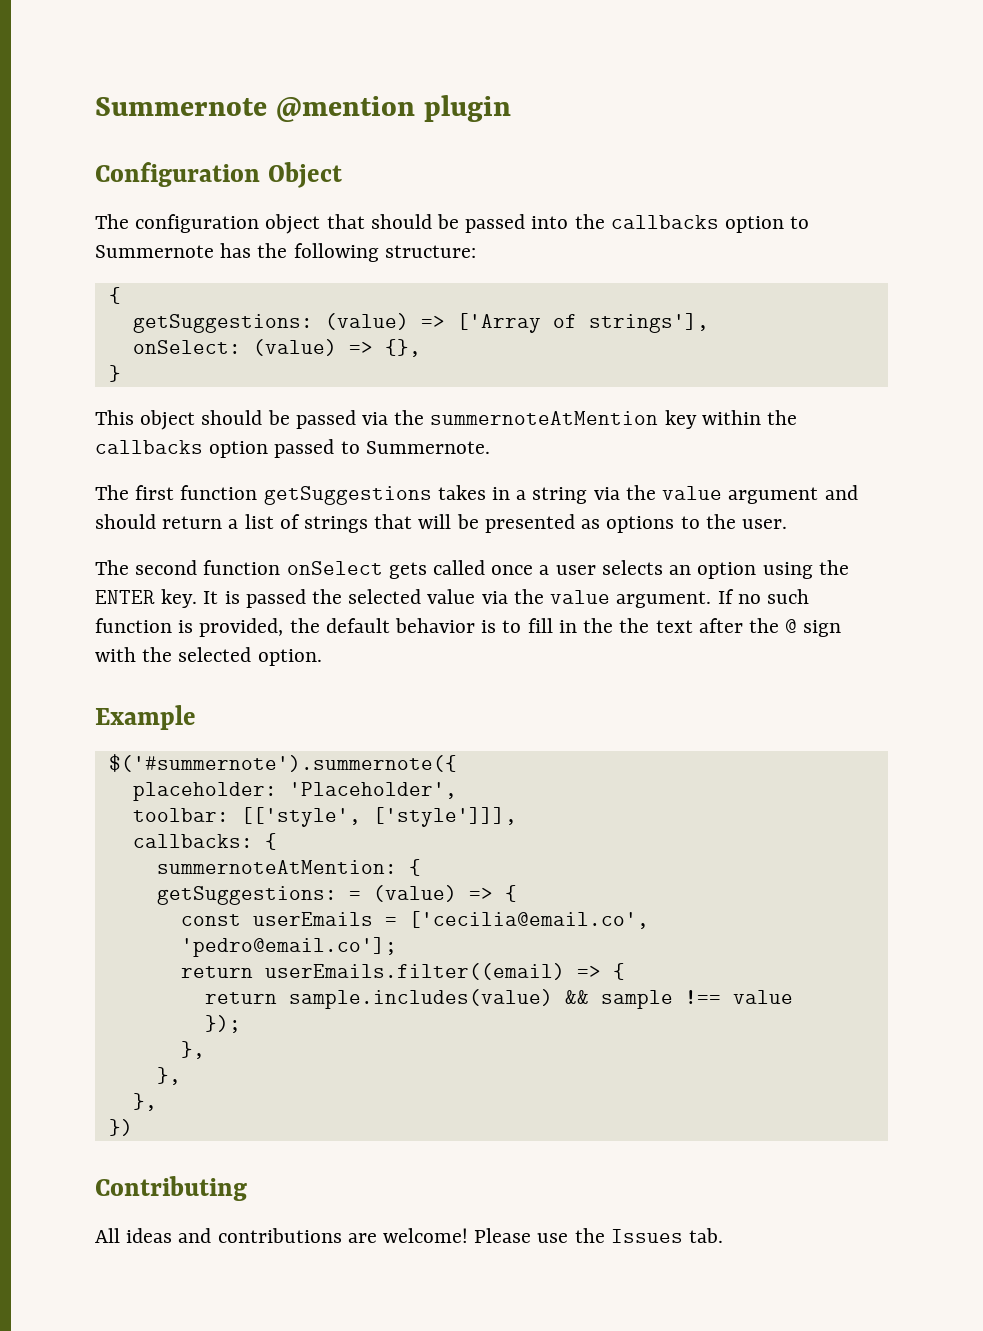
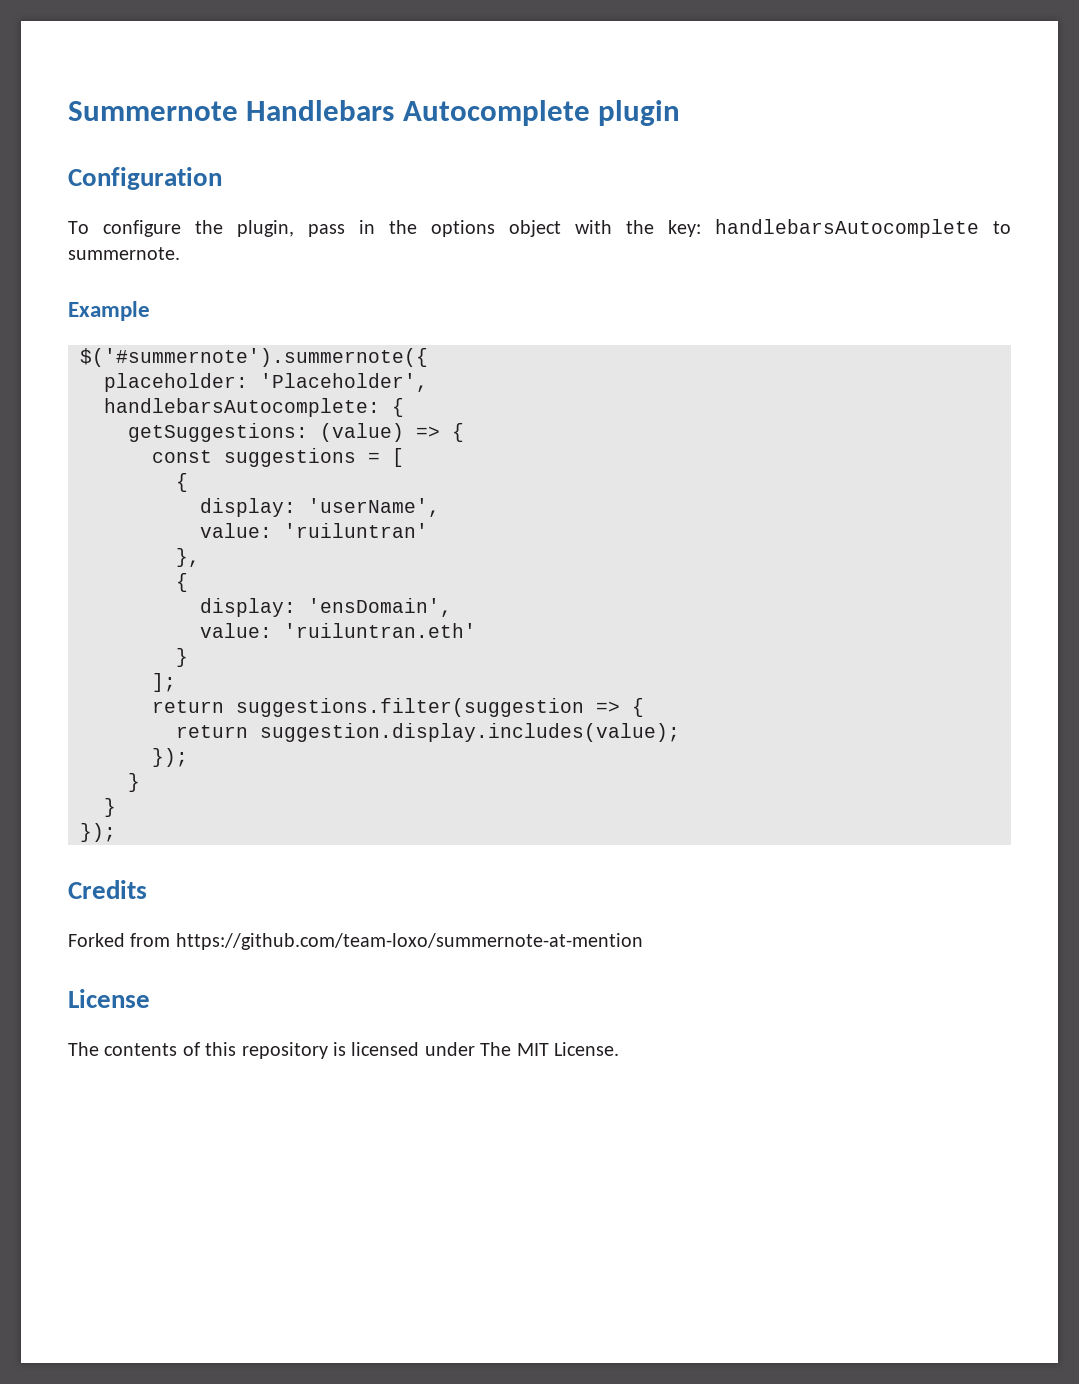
[95,96,415,122] Summernote @mention -> [68,100,590,126] Summernote Handlebars Autocomplete
[267,162,342,188] [95,214,810,234] [95,243,476,262] [108,287,121,304] [132,313,709,333] [132,339,421,357] [108,365,121,382] [95,410,798,430] [95,439,490,458] [95,485,858,505] [95,514,787,533] [95,560,849,579] [95,589,809,608] [95,618,842,637] [95,647,322,666] [95,705,196,730] [108,754,457,772] [132,782,457,801] [132,807,517,827] [132,833,277,850] [156,859,421,876] [156,886,361,905] Object // The configuration object that should be passed into the callbacks option to Summernote has the following structure: // { // getSuggestions: (value) => ['Array of strings'], // onSelect: (value) => {}, // } // This object should be passed via the summernoteAtMention key within the callbacks option passed to Summernote. // The first function getSuggestions takes in a string via the value argument and should return a list of strings that will be presented as options to the user. // The second function onSelect gets called once a user selects an option using the ENTER key. It is passed the selected value via the value argument. If no such function is provided, the default behavior is to fill in the the text after the @ sign with the selected option. // Example // $('#summernote').summernote({ // placeholder: 'Placeholder', // toolbar: [['style', ['style']]], // callbacks: { // summernoteAtMention: { // getSuggestions: = -> [68,219,1011,238] [68,247,180,260] [68,301,150,321] [80,348,428,367] [104,373,428,392] [104,398,404,417] [128,423,308,442] // To configure the plugin, pass in the options object with the key: handlebarsAutocomplete to summernote. // Example // $('#summernote').summernote({ // placeholder: 'Placeholder', // handlebarsAutocomplete: { // getSuggestions:
[252,911,649,929] [180,937,397,957] [180,963,565,980] userEmails = ['cecilia@email.co', 'pedro@email.co']; // return userEmails.filter((email) -> [224,448,404,467] [176,473,188,492] [200,498,440,517] [200,523,428,538] [176,548,200,567] [176,573,188,592] [200,598,452,617] [200,623,476,638] [176,648,188,667] [152,673,176,692] [152,698,584,717] suggestions = [ // { // display: 'userName', // value: 'ruiluntran' // }, // { // display: 'ensDomain', // value: 'ruiluntran.eth' // } // ]; // return suggestions.filter(suggestion
[288,989,793,1009] [204,1015,241,1033] [180,1041,205,1059] [156,1067,181,1085] [132,1093,157,1111] [108,1119,133,1136] [95,1176,247,1201] [95,1228,724,1243] sample.includes(value) && sample !== value // }); // }, // }, // }, // }) // Contributing // All ideas and contributions are welcome! Please use the Issues tab. -> [260,723,680,742] [152,748,188,767] [128,773,140,792] [104,798,116,817] [80,823,116,842] [68,880,147,899] [68,933,643,950] [68,989,150,1008] [68,1042,619,1059] suggestion.display.includes(value); // }); // } // } // }); // Credits // Forked from https://github.com/team-loxo/summernote-at-mention // License // The contents of this repository is licensed under The MIT License.

